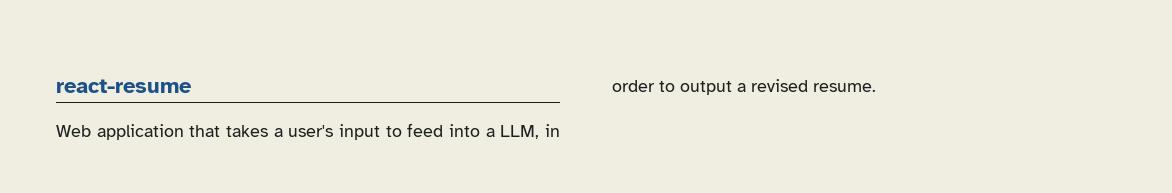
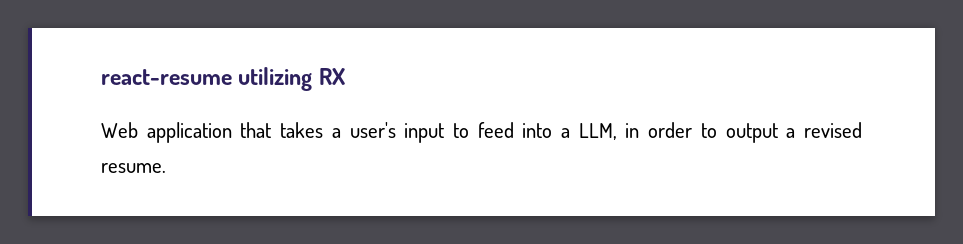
(192, 86) none -> [238,67,345,91] utilizing RX

